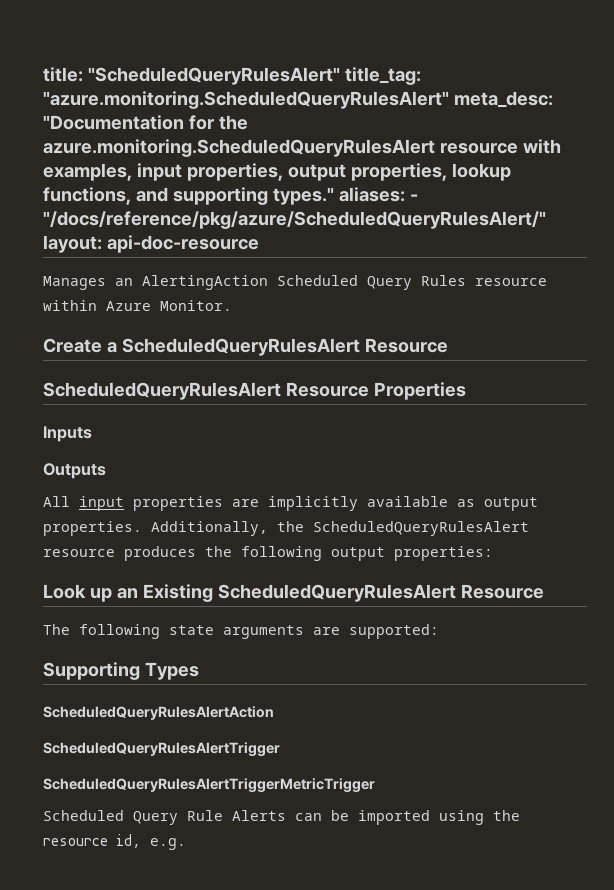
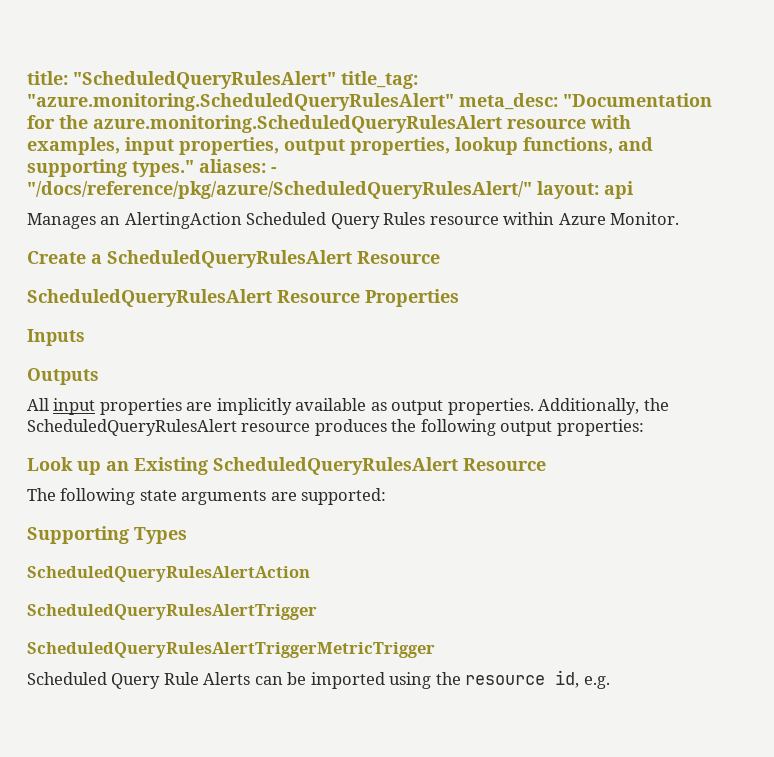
[106,235,259,253] api-doc-resource -> [604,181,634,199] api

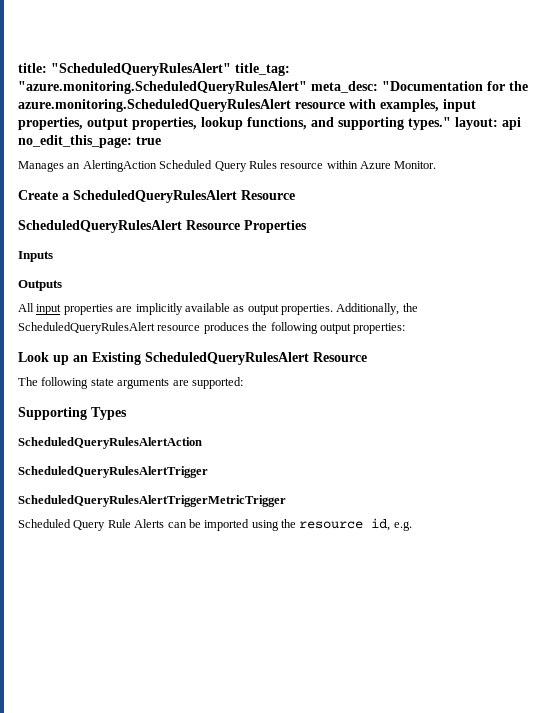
[199,159,277,173] [27,181,532,199] aliases: - "/docs/reference/pkg/azure/ScheduledQueryRulesAlert/" -> (451, 123) none
(634, 190) none -> [18,135,161,148] no_edit_this_page: true

